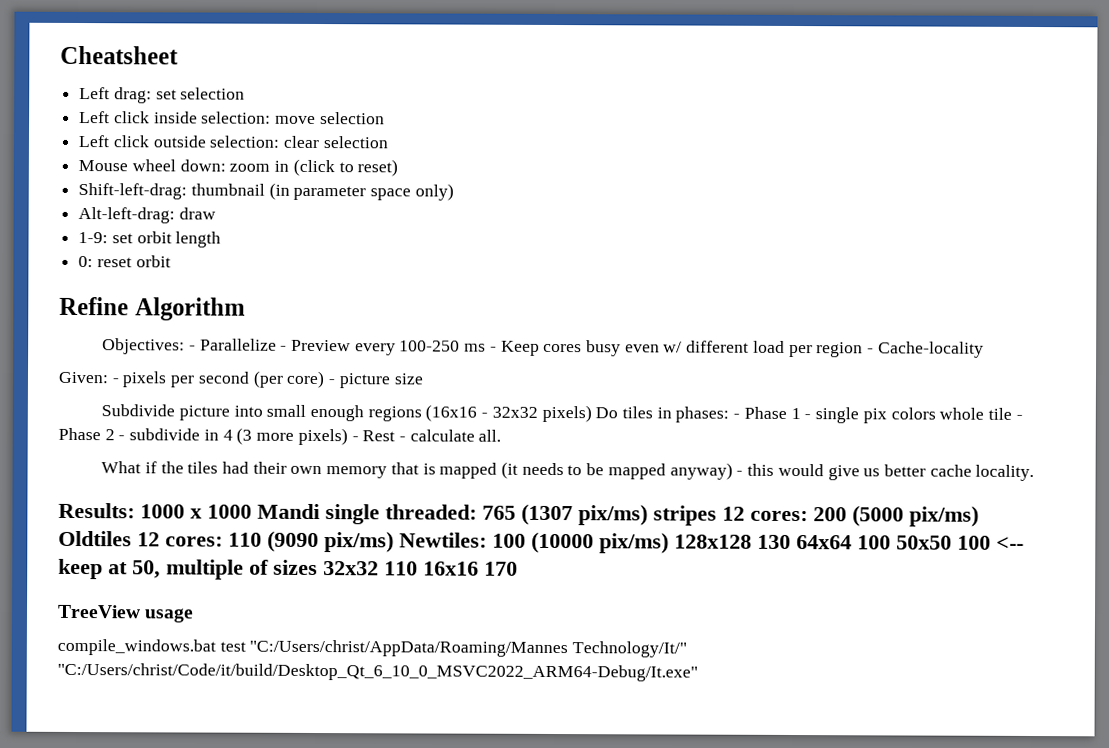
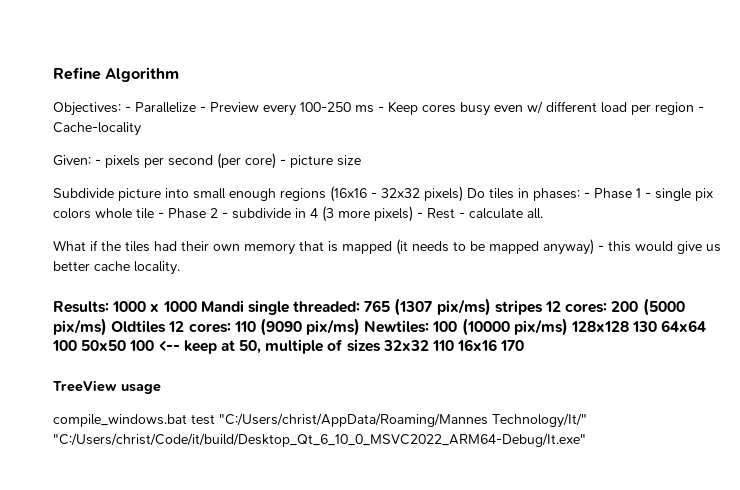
[60,45,179,65] [79,87,246,104] [79,111,385,125] [78,135,388,149] [78,158,399,177] [78,182,454,201] [78,207,216,224] [78,231,222,248] [78,255,171,268] Cheatsheet // Left drag: set selection // Left click inside selection: move selection // Left click outside selection: clear selection // Mouse wheel down: zoom in (click to reset) // Shift-left-drag: thumbnail (in parameter space only) // Alt-left-drag: draw // 1-9: set orbit length // 0: reset orbit // -> (53, 73) none

